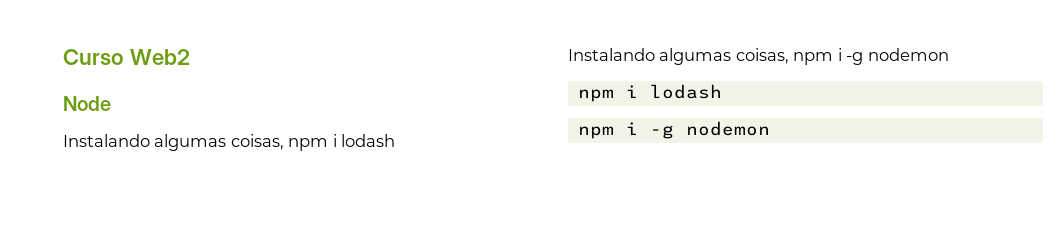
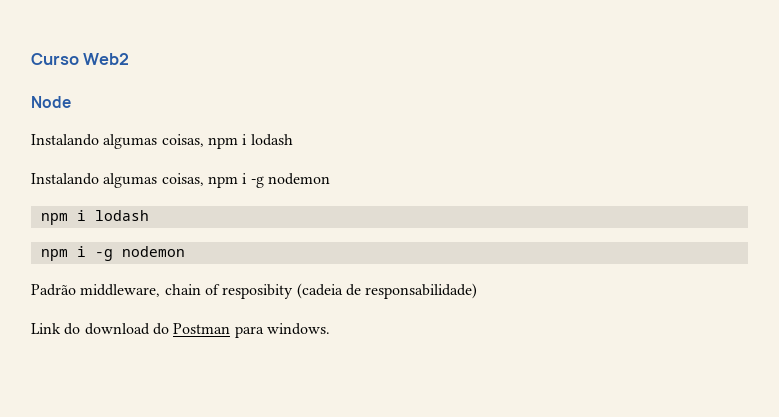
(770, 128) none -> [31,283,478,299] [31,323,330,338] // Padrão middleware, chain of resposibity (cadeia de responsabilidade) // Link do download do Postman para windows.

